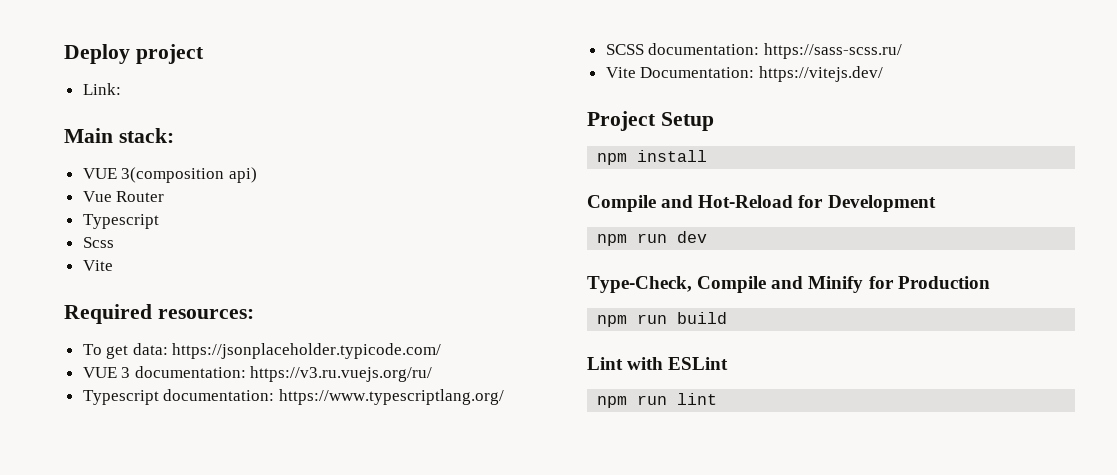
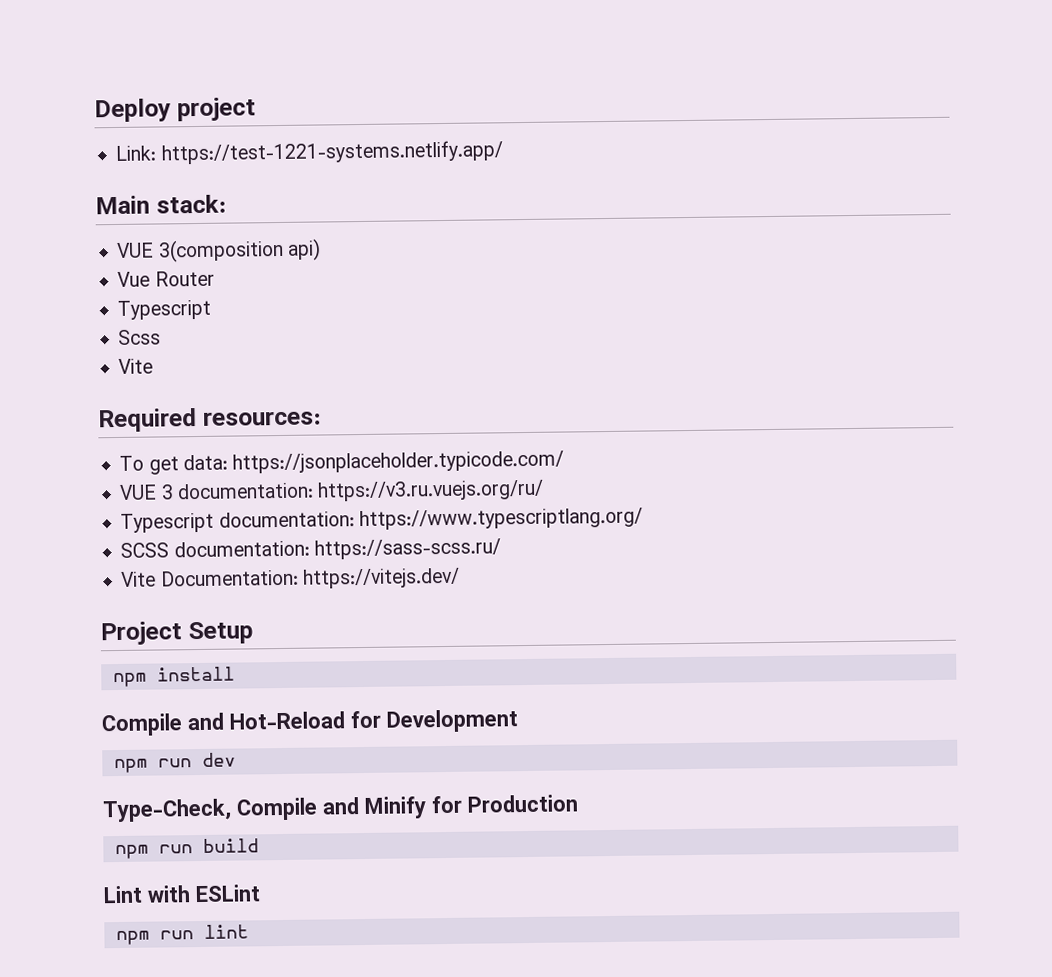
(121, 89) none -> [160,140,503,165] https://test-1221-systems.netlify.app/

